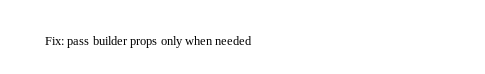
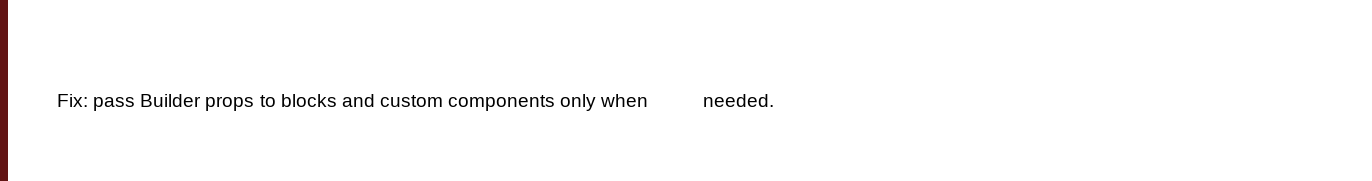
[92,36,158,48] builder props -> [140,94,556,111] Builder props to blocks and custom components
[215,36,253,45] needed -> [703,94,774,107] needed.

